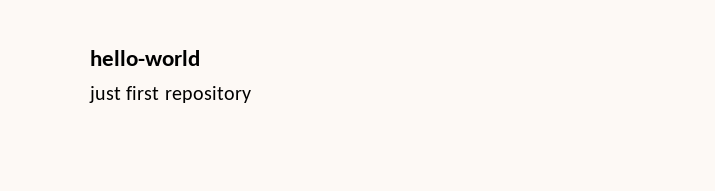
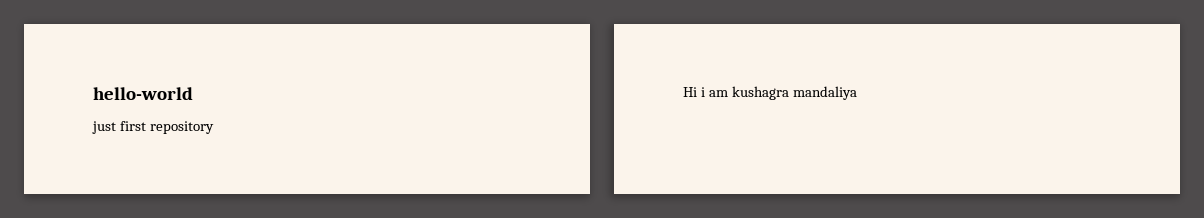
(251, 94) none -> [683,86,857,100] // Hi i am kushagra mandaliya

